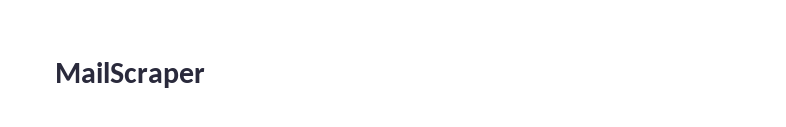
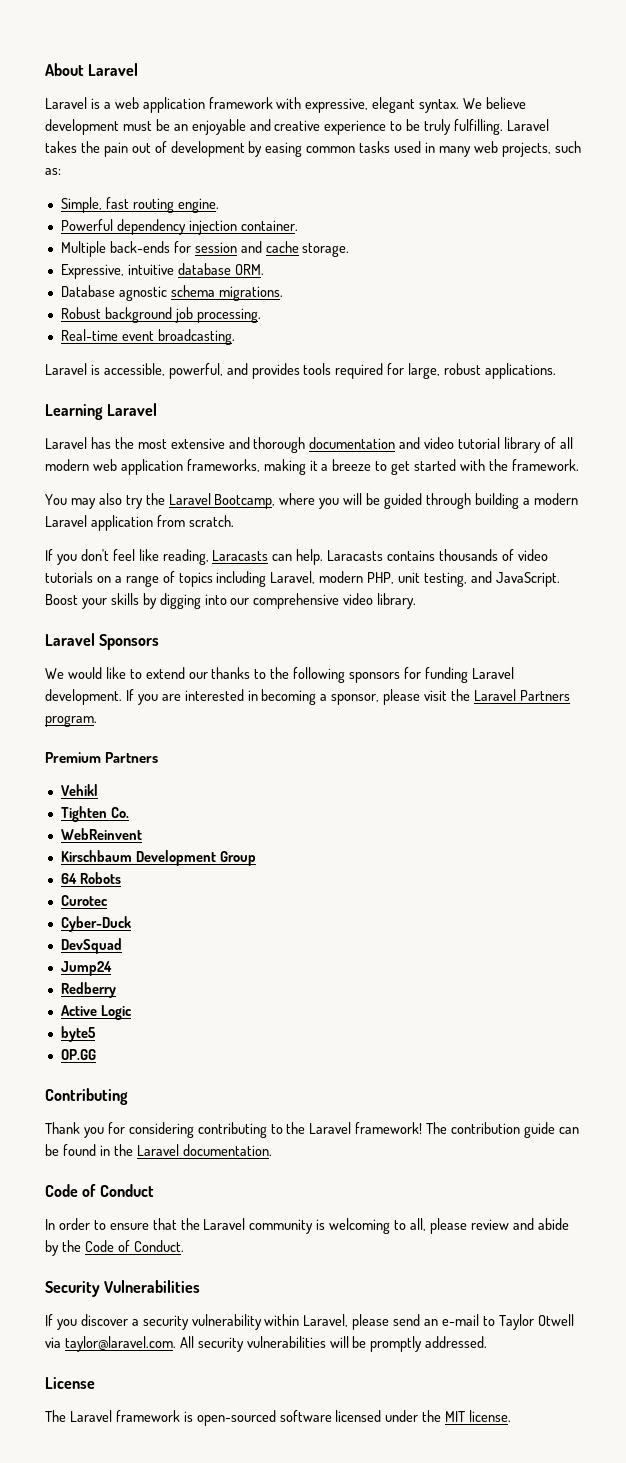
[55,62,205,88] MailScraper -> [45,63,139,76] [45,97,527,113] [45,119,549,135] [45,141,581,157] [45,168,61,175] [60,197,219,213] [60,219,298,235] [60,241,350,257] [60,263,264,279] [60,285,283,301] [60,307,261,323] [60,329,235,345] [45,363,557,379] [45,403,158,420] [45,437,573,453] [45,459,579,475] [45,493,578,509] [45,515,234,531] [45,549,548,565] [45,571,560,587] [45,593,417,609] [45,633,160,650] [45,667,514,683] [45,689,570,705] [45,715,97,727] [45,752,159,763] [60,784,98,796] [60,806,129,822] [60,828,142,840] [60,850,256,866] [60,872,121,884] [60,895,108,906] [60,916,131,932] [60,938,122,954] [60,961,112,976] [60,982,116,998] [60,1005,132,1020] [60,1026,96,1042] [60,1049,96,1060] [45,1088,128,1105] [45,1122,579,1138] [45,1144,272,1156] [45,1184,154,1197] [45,1218,569,1234] [45,1240,184,1256] [45,1280,201,1297] [45,1314,574,1330] [45,1336,488,1352] [45,1377,95,1389] [45,1410,512,1426] About Laravel // Laravel is a web application framework with expressive, elegant syntax. We believe development must be an enjoyable and creative experience to be truly fulfilling. Laravel takes the pain out of development by easing common tasks used in many web projects, such as: // Simple, fast routing engine. // Powerful dependency injection container. // Multiple back-ends for session and cache storage. // Expressive, intuitive database ORM. // Database agnostic schema migrations. // Robust background job processing. // Real-time event broadcasting. // Laravel is accessible, powerful, and provides tools required for large, robust applications. // Learning Laravel // Laravel has the most extensive and thorough documentation and video tutorial library of all modern web application frameworks, making it a breeze to get started with the framework. // You may also try the Laravel Bootcamp, where you will be guided through building a modern Laravel application from scratch. // If you don't feel like reading, Laracasts can help. Laracasts contains thousands of video tutorials on a range of topics including Laravel, modern PHP, unit testing, and JavaScript. Boost your skills by digging into our comprehensive video library. // Laravel Sponsors // We would like to extend our thanks to the following sponsors for funding Laravel development. If you are interested in becoming a sponsor, please visit the Laravel Partners program. // Premium Partners // Vehikl // Tighten Co. // WebReinvent // Kirschbaum Development Group // 64 Robots // Curotec // Cyber-Duck // DevSquad // Jump24 // Redberry // Active Logic // byte5 // OP.GG // Contributing // Thank you for considering contributing to the Laravel framework! The contribution guide can be found in the Laravel documentation. // Code of Conduct // In order to ensure that the Laravel community is welcoming to all, please review and abide by the Code of Conduct. // Security Vulnerabilities // If you discover a security vulnerability within Laravel, please send an e-mail to Taylor Otwell via taylor@laravel.com. All security vulnerabilities will be promptly addressed. // License // The Laravel framework is open-sourced software licensed under the MIT license.

